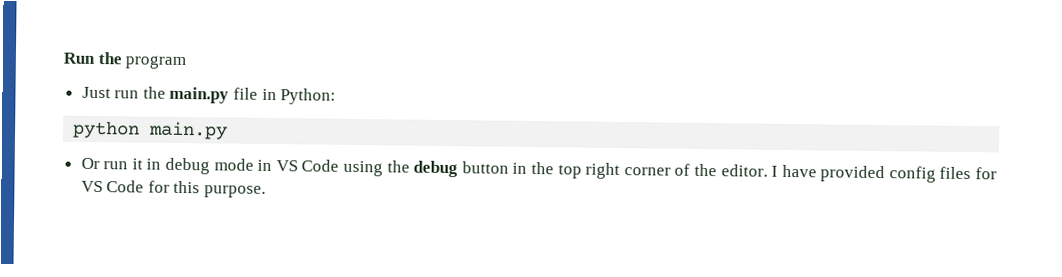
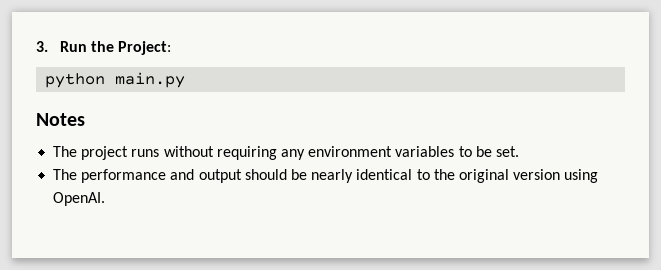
(63, 58) none -> [36,41,48,52] 3.
[125,55,187,70] [81,86,337,105] [72,120,229,140] [80,157,998,183] [80,180,267,198] program // Just run the main.py file in Python: // python main.py // Or run it in debug mode in VS Code using the debug button in the top right corner of the editor. I have provided config files for VS Code for this purpose. -> [118,41,172,55] [45,72,186,88] [36,113,85,126] [53,146,519,160] [53,169,599,183] [53,192,106,206] Project: // python main.py // Notes // The project runs without requiring any environment variables to be set. // The performance and output should be nearly identical to the original version using OpenAI.

